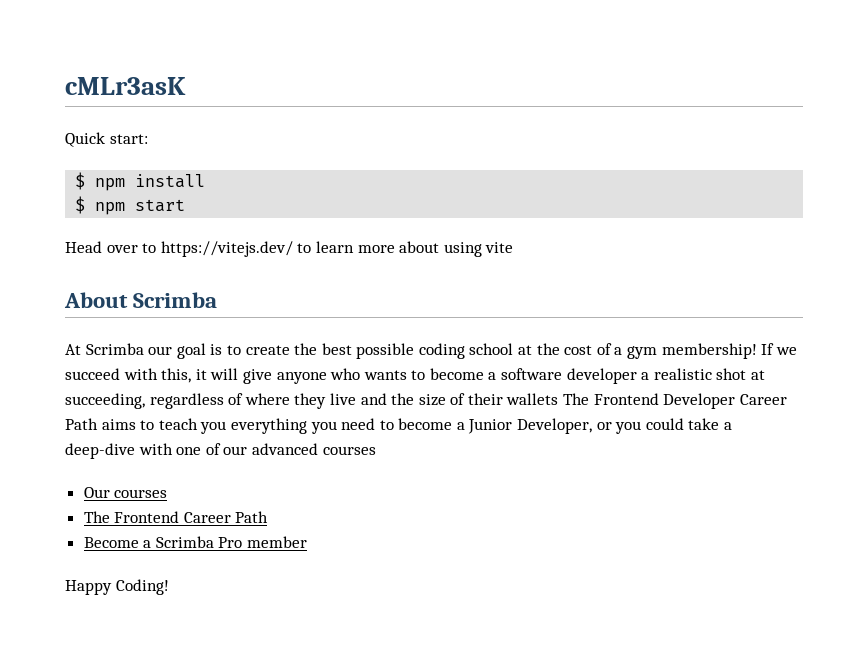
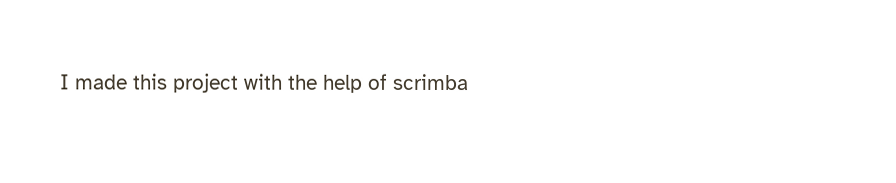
[65,77,186,95] [65,132,148,147] [75,172,206,191] [75,196,186,215] [65,241,514,257] [64,292,218,308] [65,343,797,359] [65,368,766,384] [65,393,787,409] [65,418,733,434] [65,443,376,459] [83,487,168,498] [83,511,269,523] [83,536,308,548] [65,579,169,595] cMLr3asK // Quick start: // $ npm install // $ npm start // Head over to https://vitejs.dev/ to learn more about using vite // About Scrimba // At Scrimba our goal is to create the best possible coding school at the cost of a gym membership! If we succeed with this, it will give anyone who wants to become a software developer a realistic shot at succeeding, regardless of where they live and the size of their wallets The Frontend Developer Career Path aims to teach you everything you need to become a Junior Developer, or you could take a deep-dive with one of our advanced courses // Our courses // The Frontend Career Path // Become a Scrimba Pro member // Happy Coding! -> [60,73,469,93] I made this project with the help of scrimba

